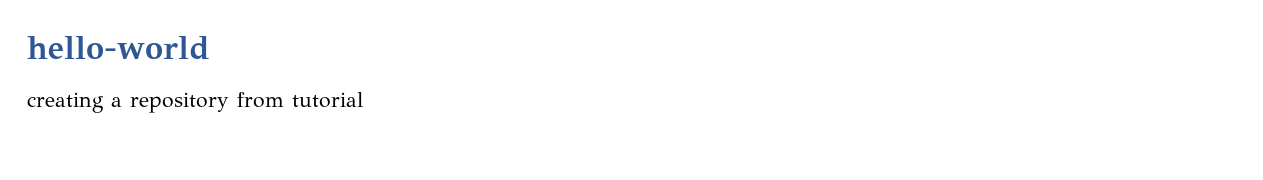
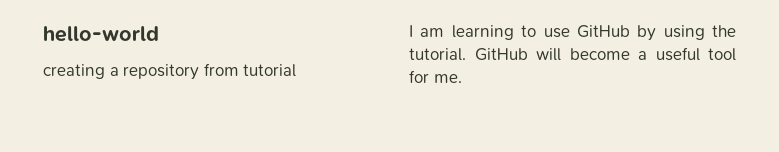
(363, 100) none -> [409,25,736,41] [409,47,736,61] [409,70,462,83] // I am learning to use GitHub by using the tutorial. GitHub will become a useful tool for me.

